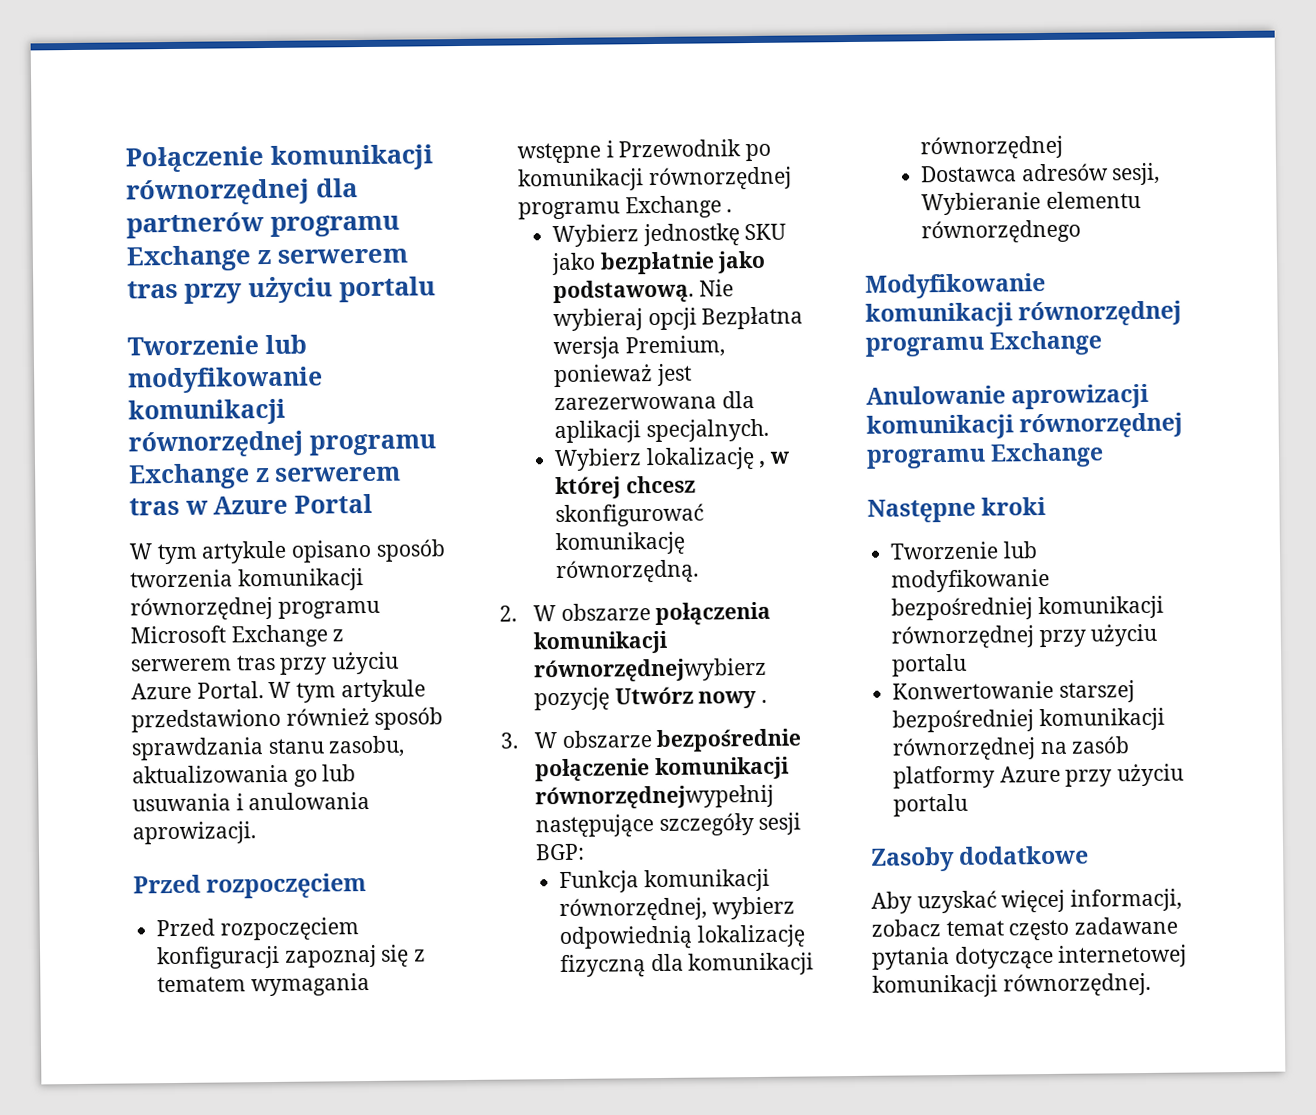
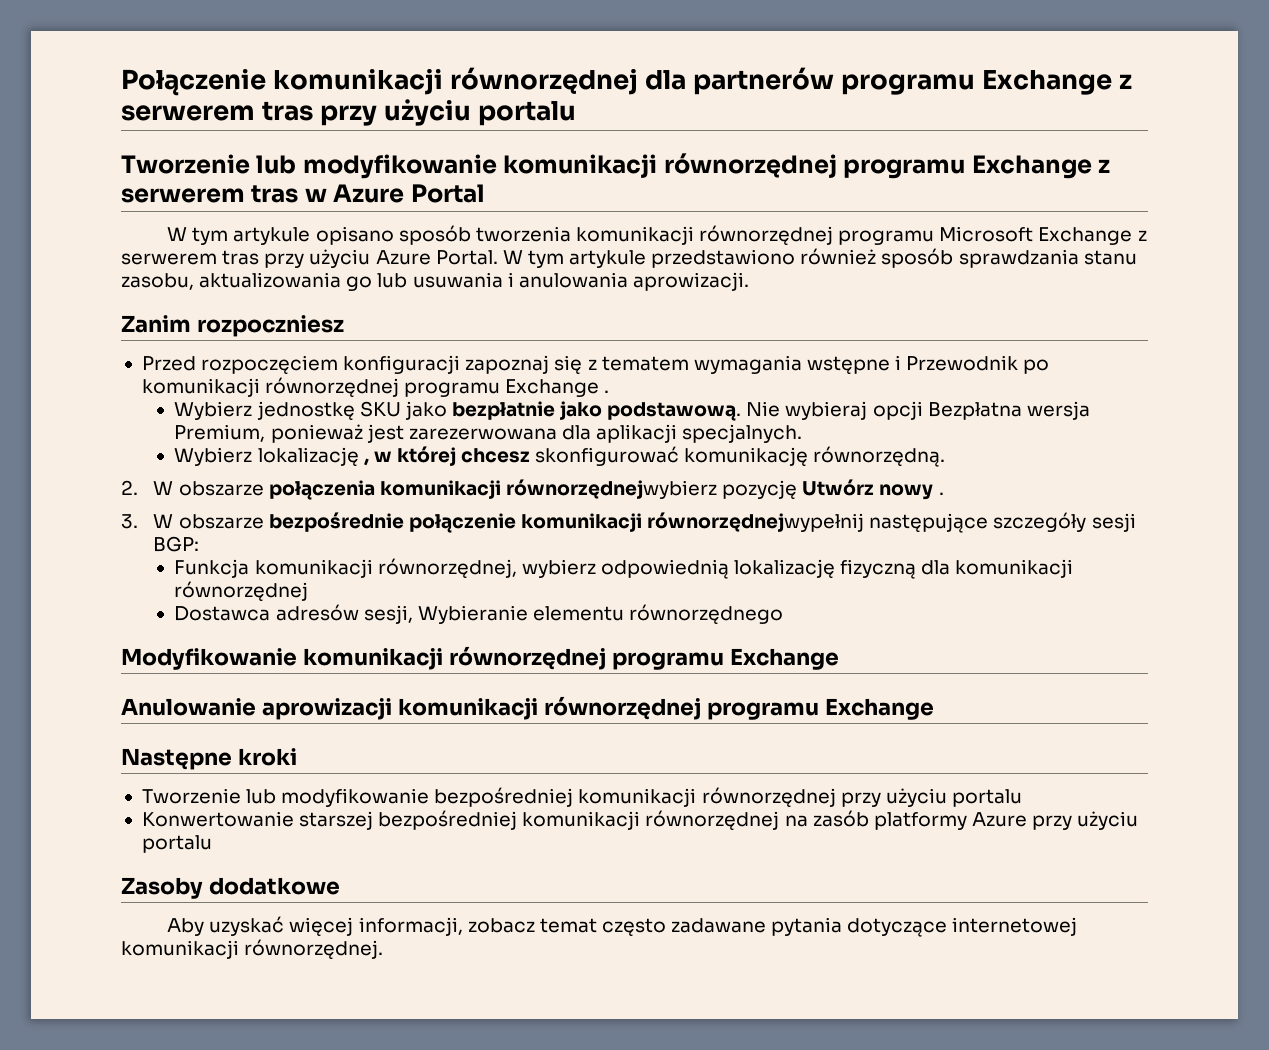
[133,873,368,899] Przed rozpoczęciem -> [121,315,344,337] Zanim rozpoczniesz

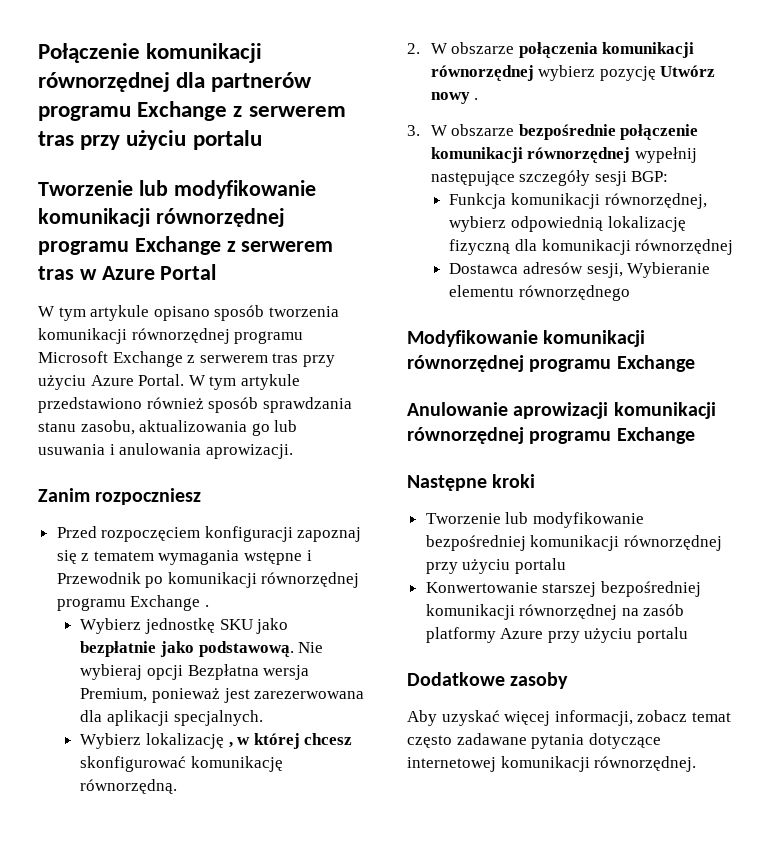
[505,479,717,499] równorzędnejwybierz -> [430,65,596,81] równorzędnej wybierz
[647,512,865,532] równorzędnejwypełnij -> [527,147,697,163] równorzędnej wypełnij
[121,877,340,899] Zasoby dodatkowe -> [407,672,569,689] Dodatkowe zasoby

